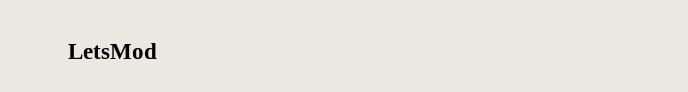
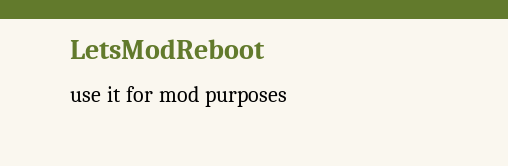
[68,43,157,59] LetsMod -> [70,39,265,59] [70,86,287,107] LetsModReboot // use it for mod purposes

